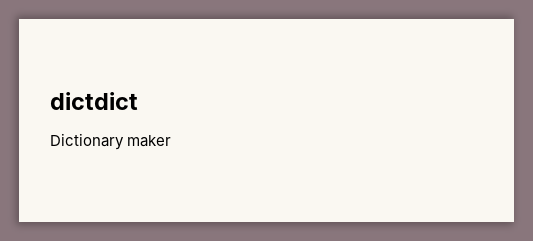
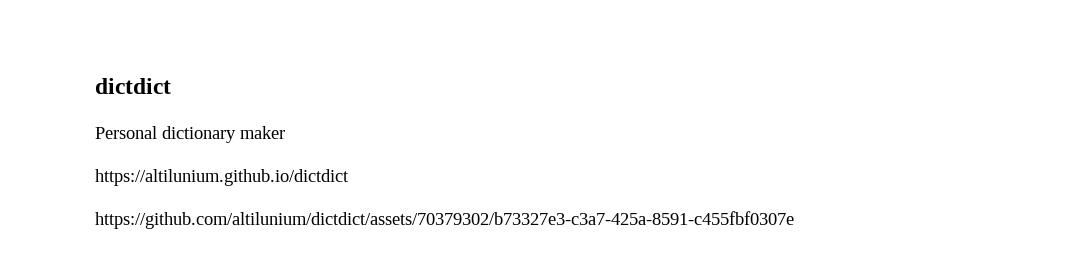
[50,133,124,150] Dictionary -> [95,126,236,143] Personal dictionary
(172, 141) none -> [95,169,349,186] [95,211,794,229] // https://altilunium.github.io/dictdict // https://github.com/altilunium/dictdict/assets/70379302/b73327e3-c3a7-425a-8591-c455fbf0307e

